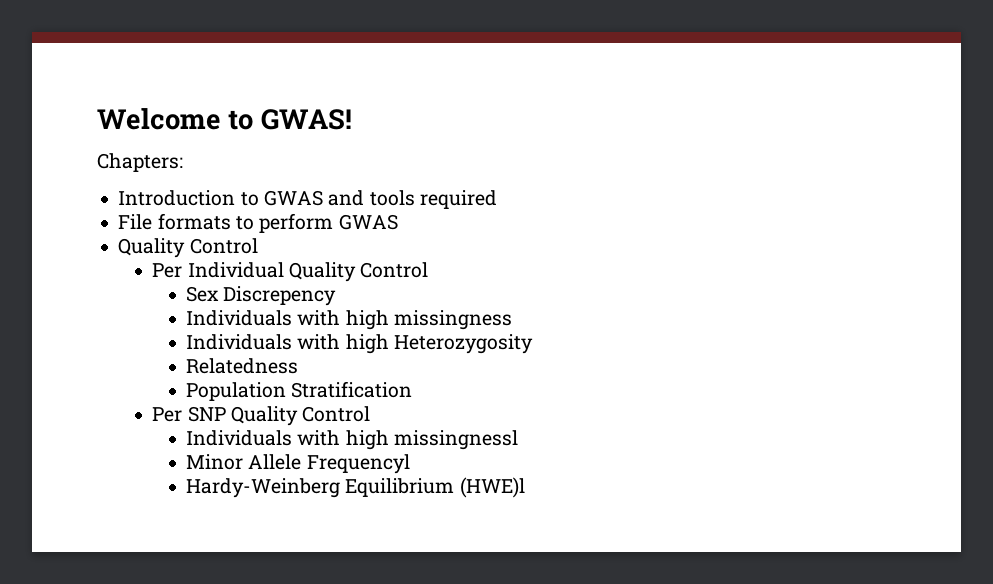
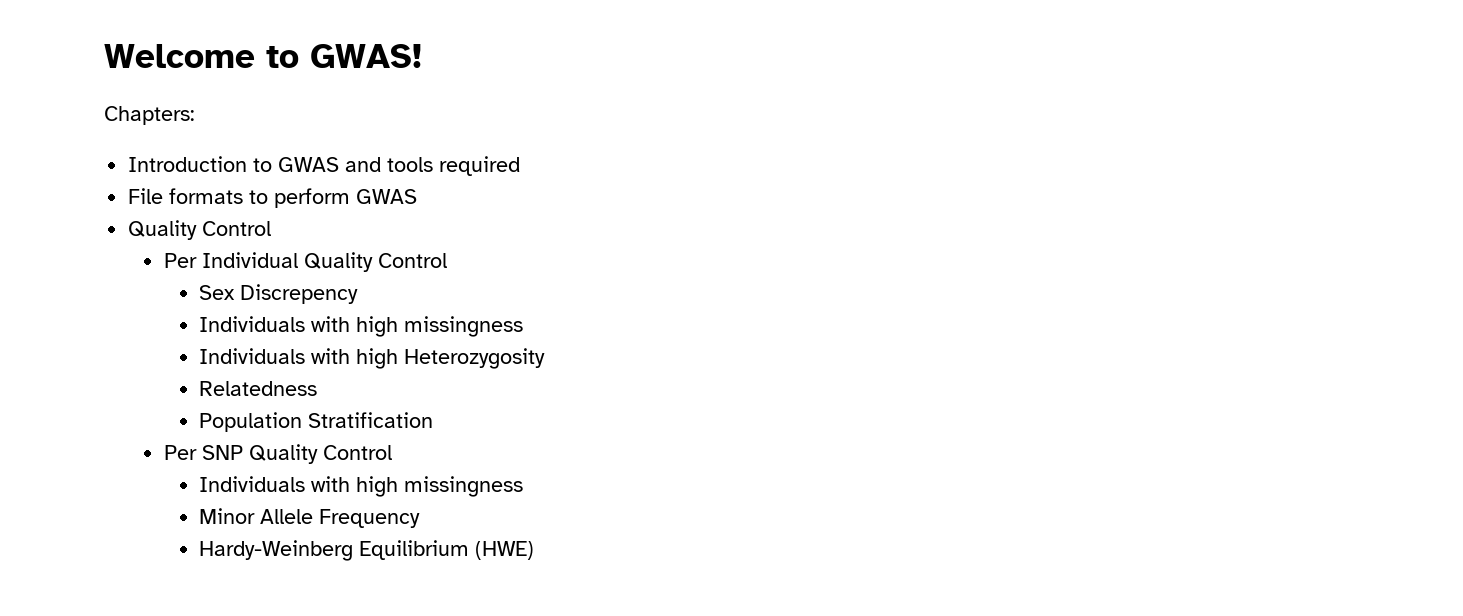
[394,430,519,450] missingnessl -> [404,476,524,497] missingness
[306,454,410,474] Frequencyl -> [319,509,421,528] Frequency
[459,477,525,498] (HWE)l -> [475,541,535,560] (HWE)

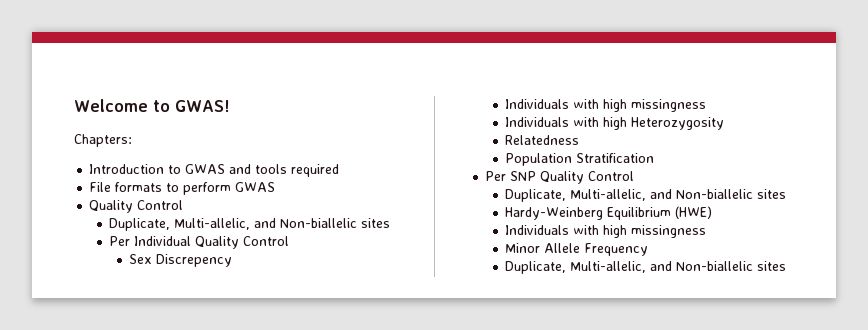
(272, 228) none -> [109,218,391,231] // Duplicate, Multi-allelic, and Non-biallelic sites
(392, 452) none -> [505,189,787,202] [505,206,713,220] // Duplicate, Multi-allelic, and Non-biallelic sites // Hardy-Weinberg Equilibrium (HWE)
[199,540,535,561] Hardy-Weinberg Equilibrium (HWE) -> [505,261,787,274] Duplicate, Multi-allelic, and Non-biallelic sites

